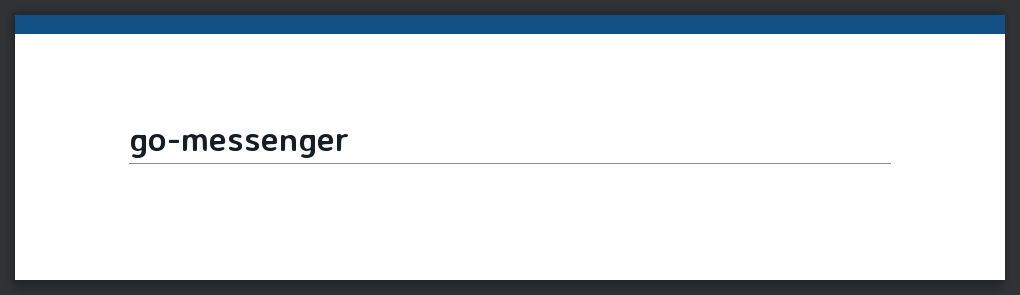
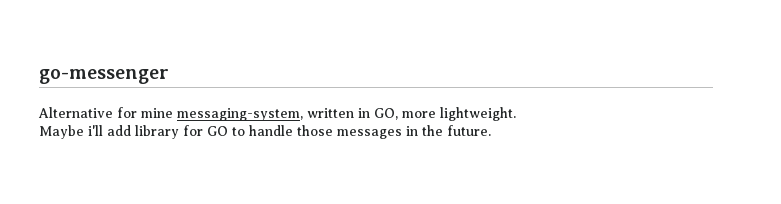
(349, 146) none -> [38,107,516,121] [39,125,491,139] // Alternative for mine messaging-system, written in GO, more lightweight. // Maybe i'll add library for GO to handle those messages in the future.

